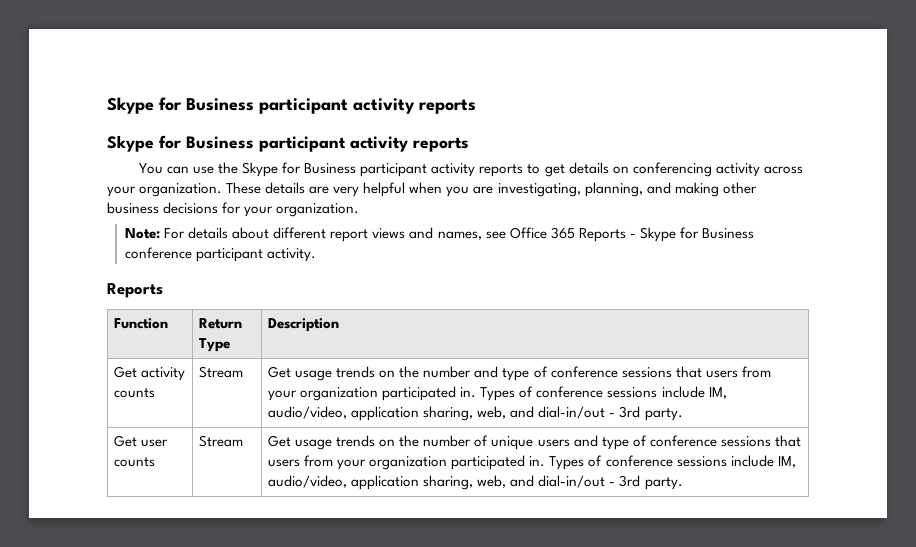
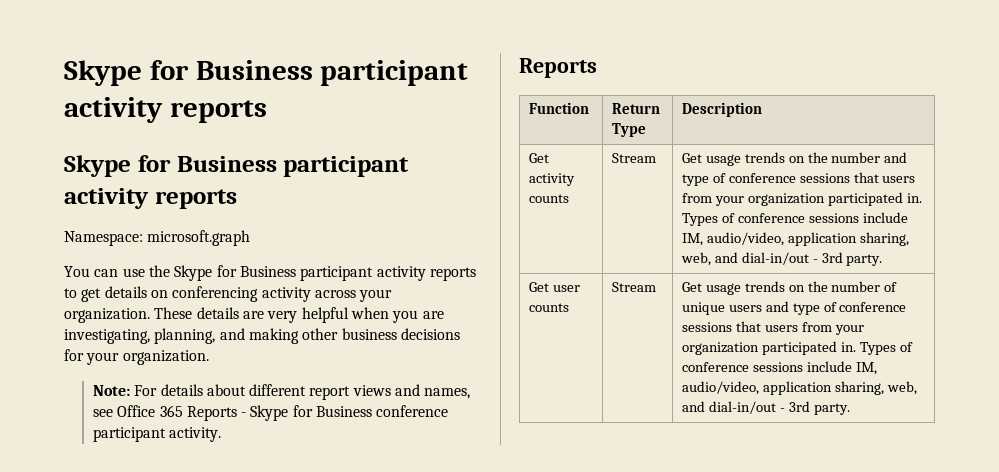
(469, 144) none -> [64,230,251,246] // Namespace: microsoft.graph

